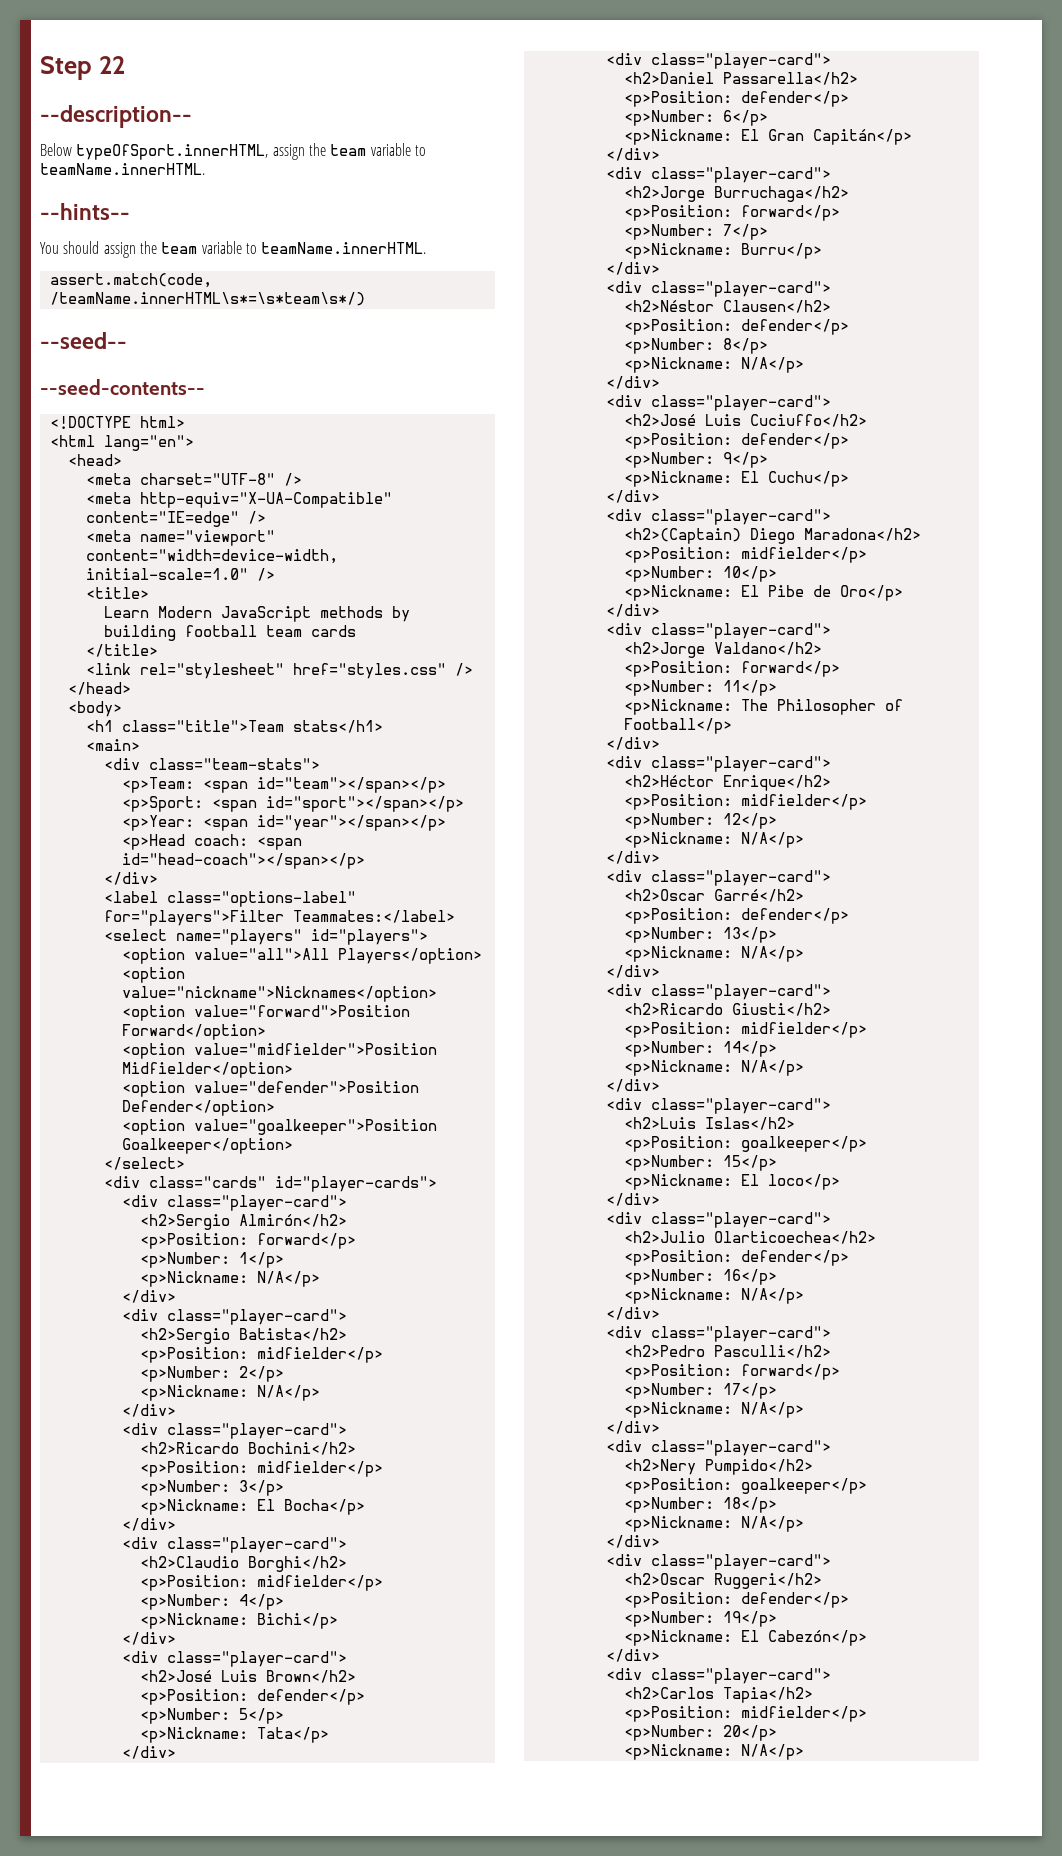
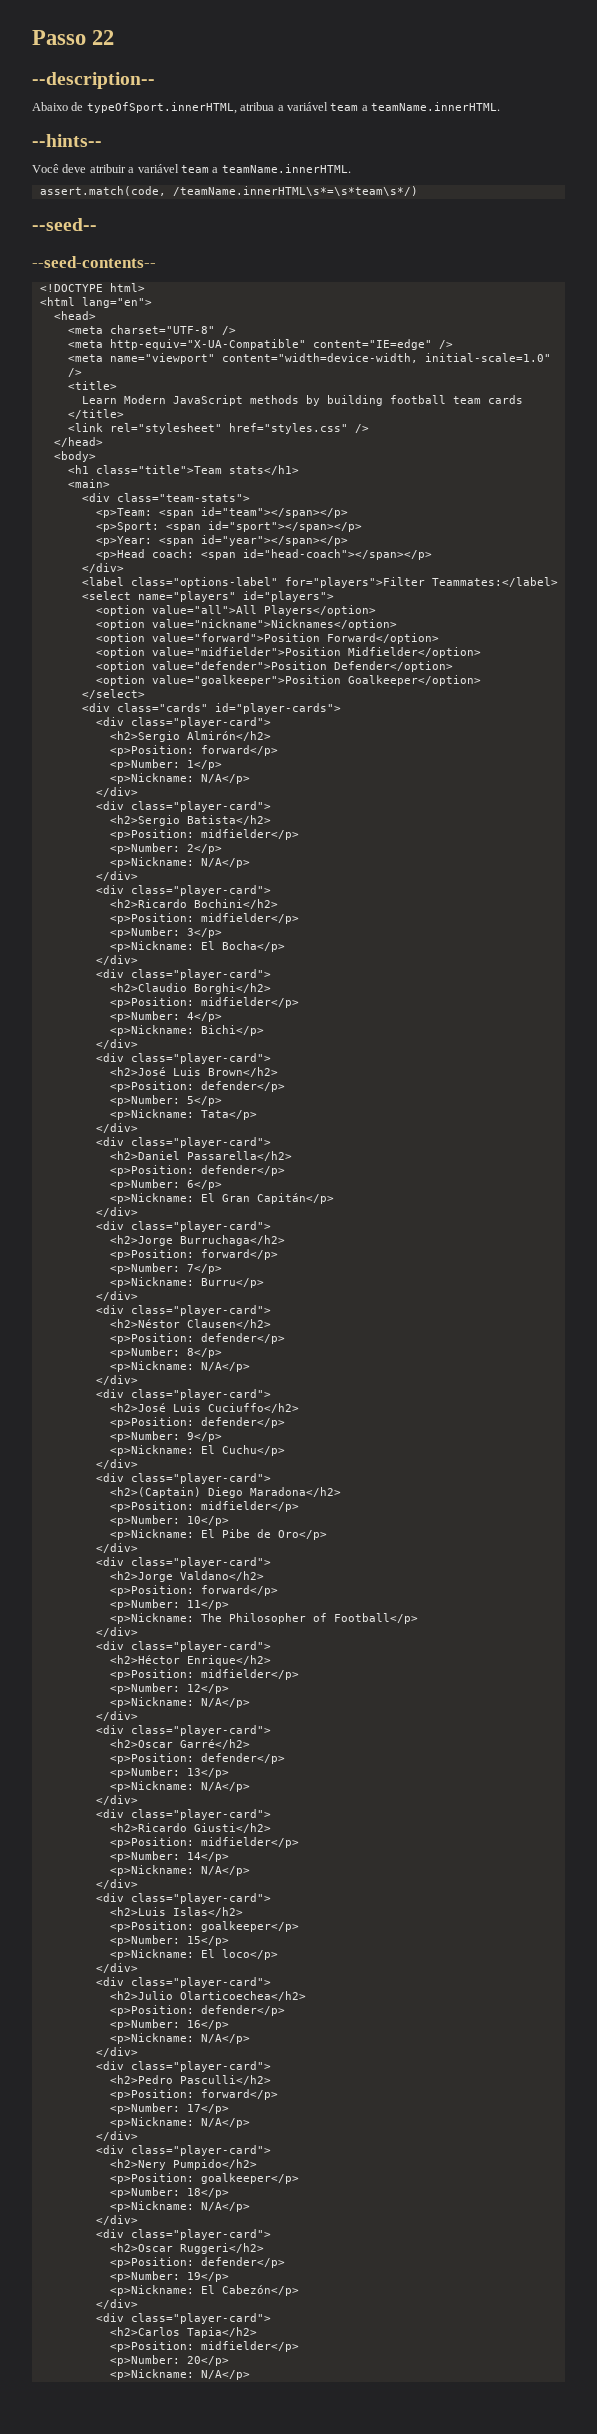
[40,56,92,80] Step -> [32,30,86,45] Passo
[40,143,426,160] [40,163,205,175] [40,203,130,220] [40,241,257,258] Below typeOfSport.innerHTML, assign the team variable to teamName.innerHTML. // --hints-- // You should assign the team variable to -> [32,102,500,114] [32,134,102,147] [32,164,219,173] Abaixo de typeOfSport.innerHTML, atribua a variável team a teamName.innerHTML. // --hints-- // Você deve atribuir a variável team a

